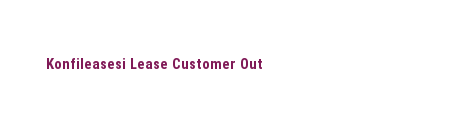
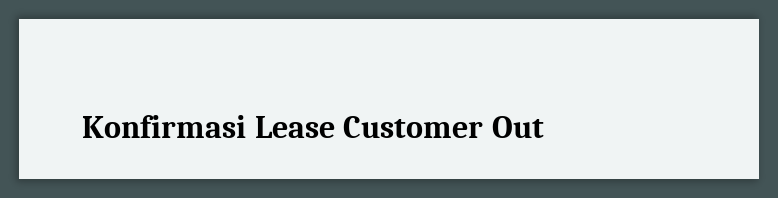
[46,58,126,69] Konfileasesi -> [82,115,246,138] Konfirmasi

